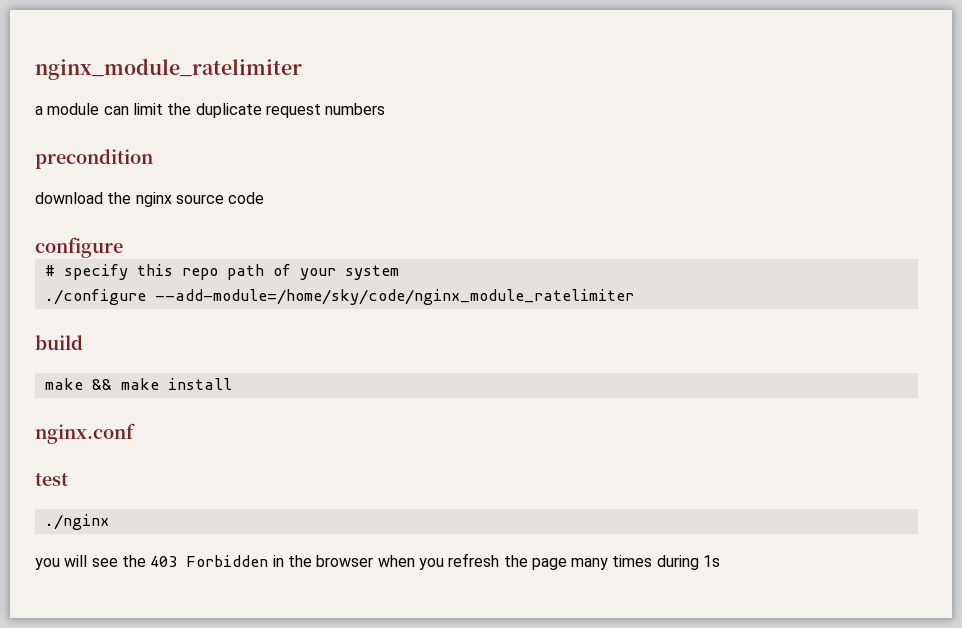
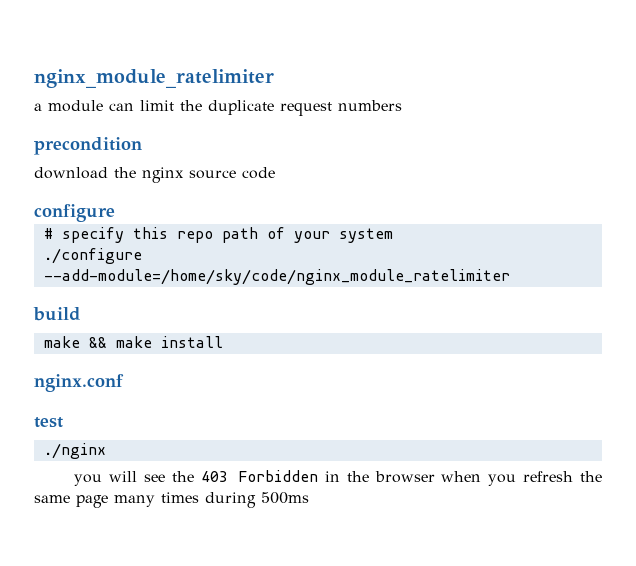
(528, 561) none -> [34,495,70,503] same
[703,555,721,567] 1s -> [261,492,309,504] 500ms

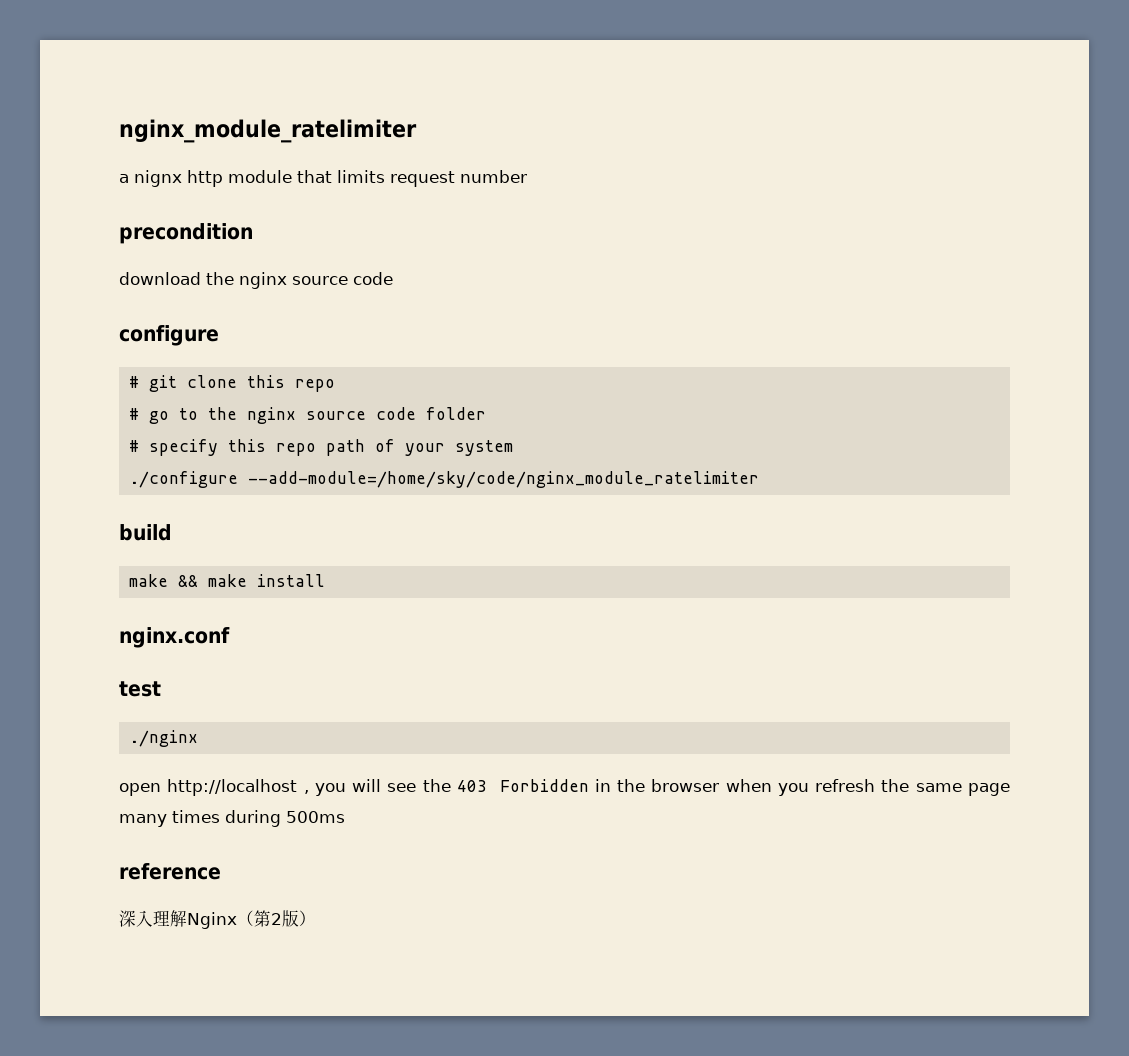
[48,100,402,116] module can limit the duplicate request numbers -> [134,170,527,187] nignx http module that limits request number
(115, 213) none -> [128,375,335,392] [128,407,486,424] // # git clone this repo // # go to the nginx source code folder
(106, 451) none -> [119,779,309,796] open http://localhost ,
(309, 498) none -> [119,863,221,880] [119,910,316,929] // reference // 深入理解Nginx（第2版）

